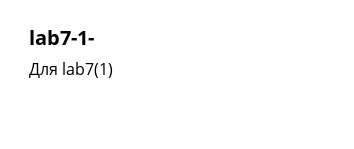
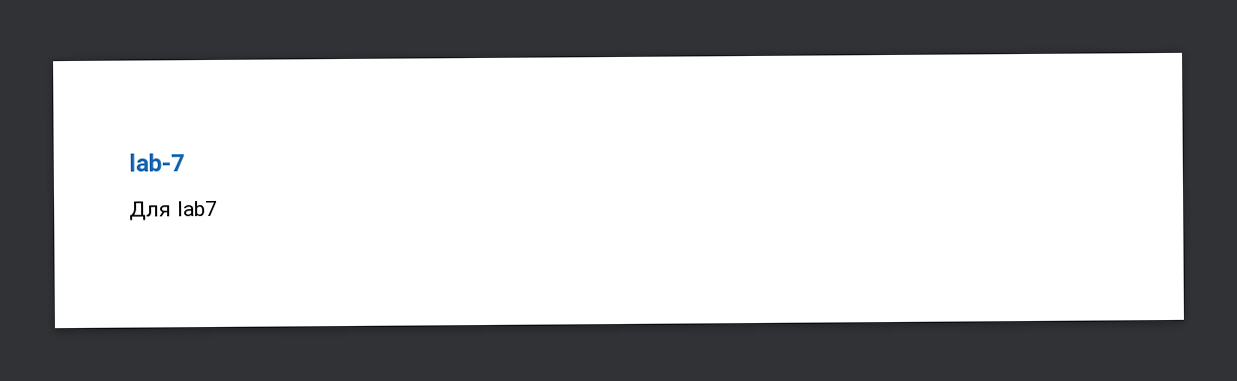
[29,30,94,45] lab7-1- -> [128,153,185,172] lab-7
[62,62,114,78] lab7(1) -> [176,200,218,217] lab7

